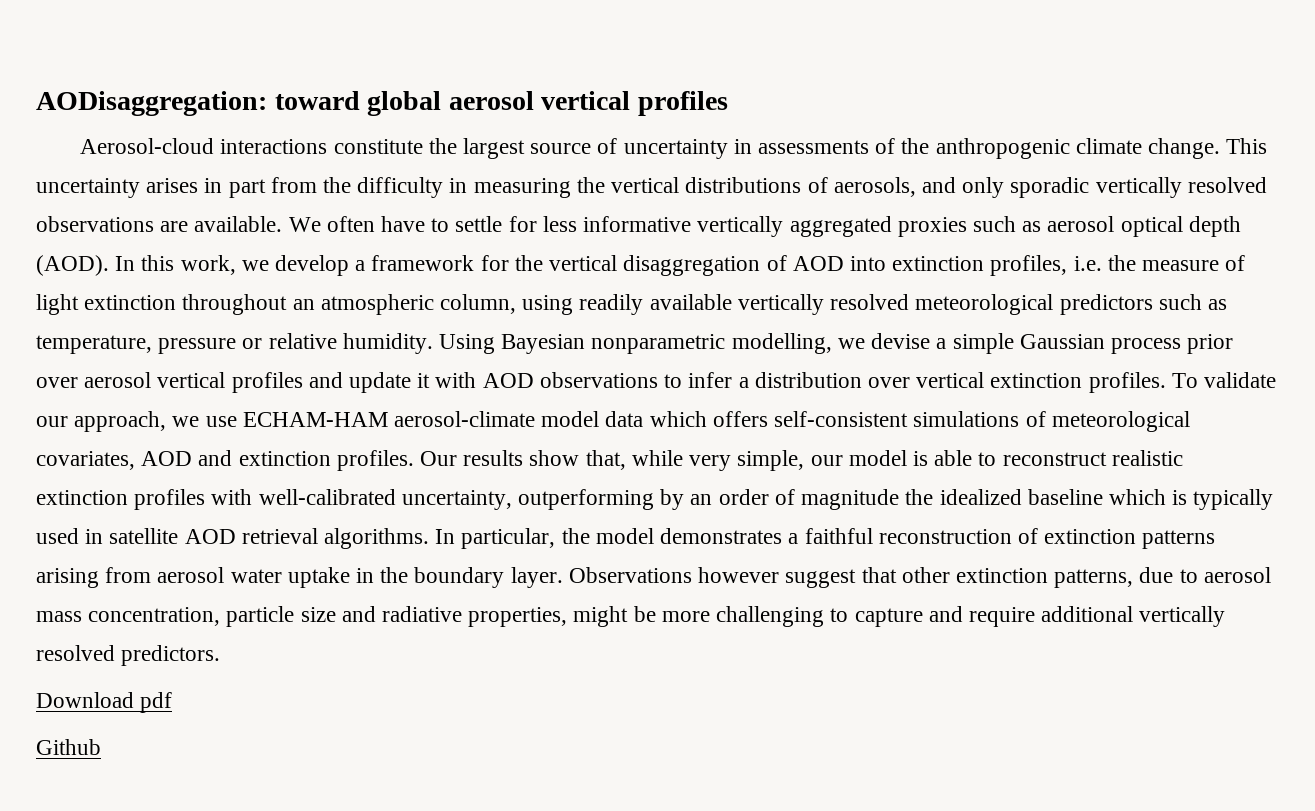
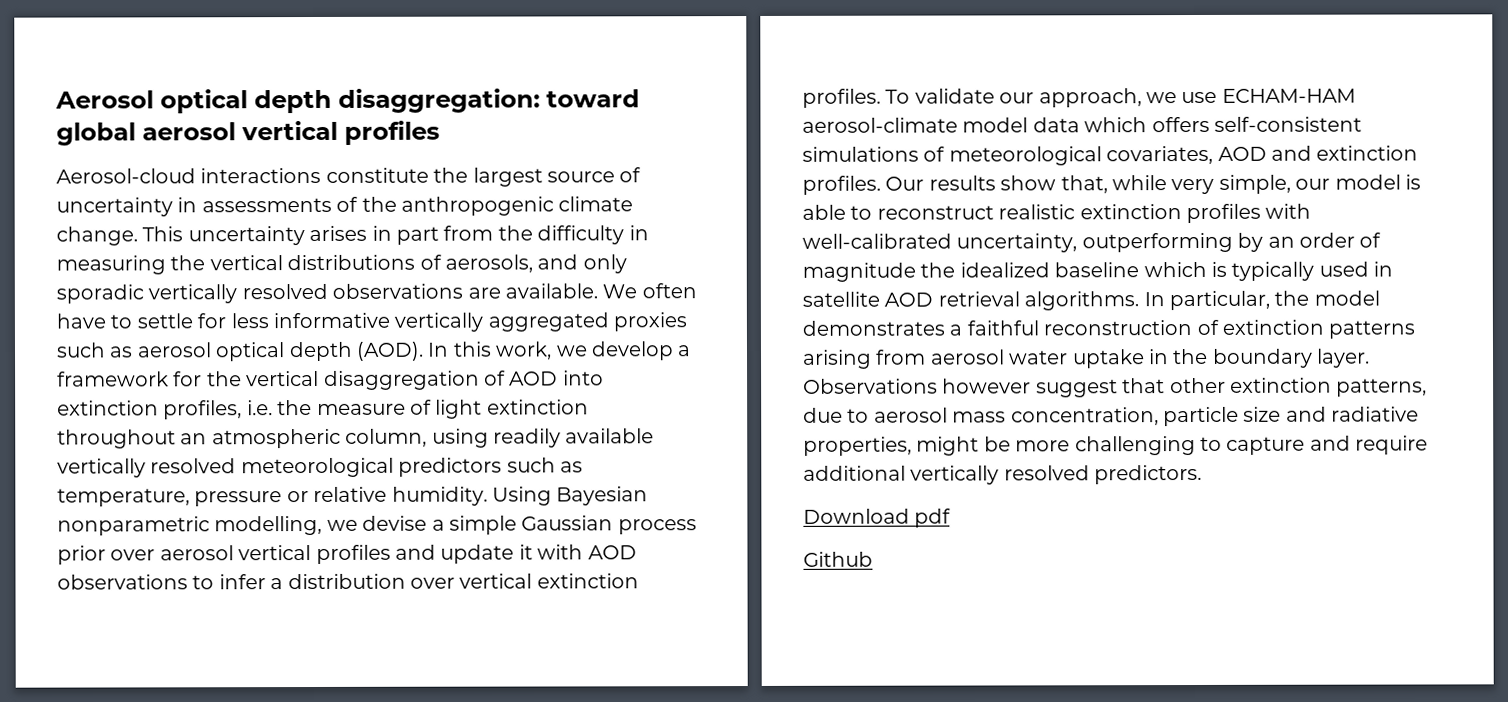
[36,91,267,116] AODisaggregation: -> [55,88,540,114] Aerosol optical depth disaggregation:

